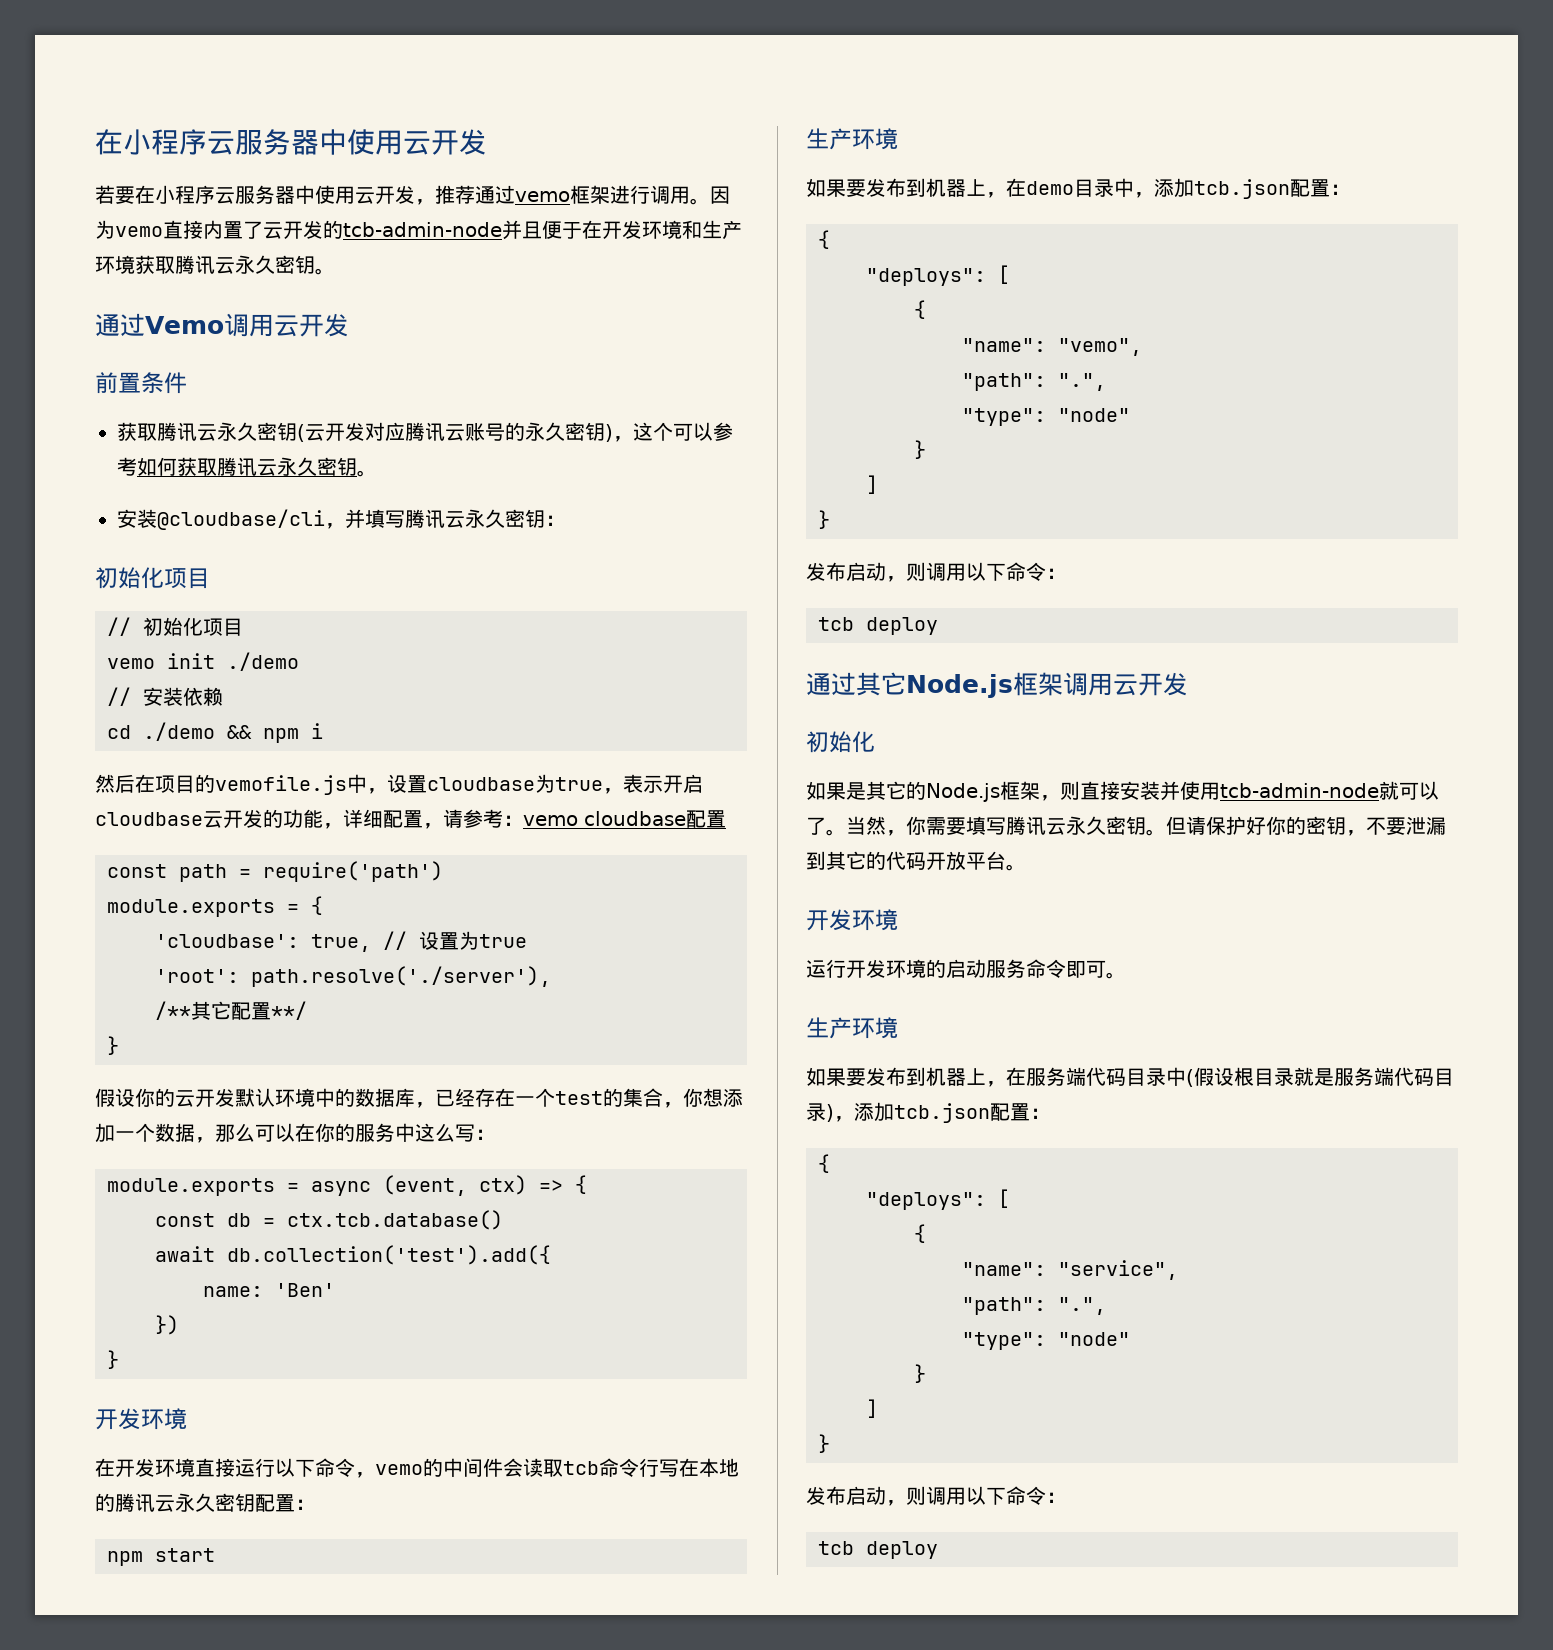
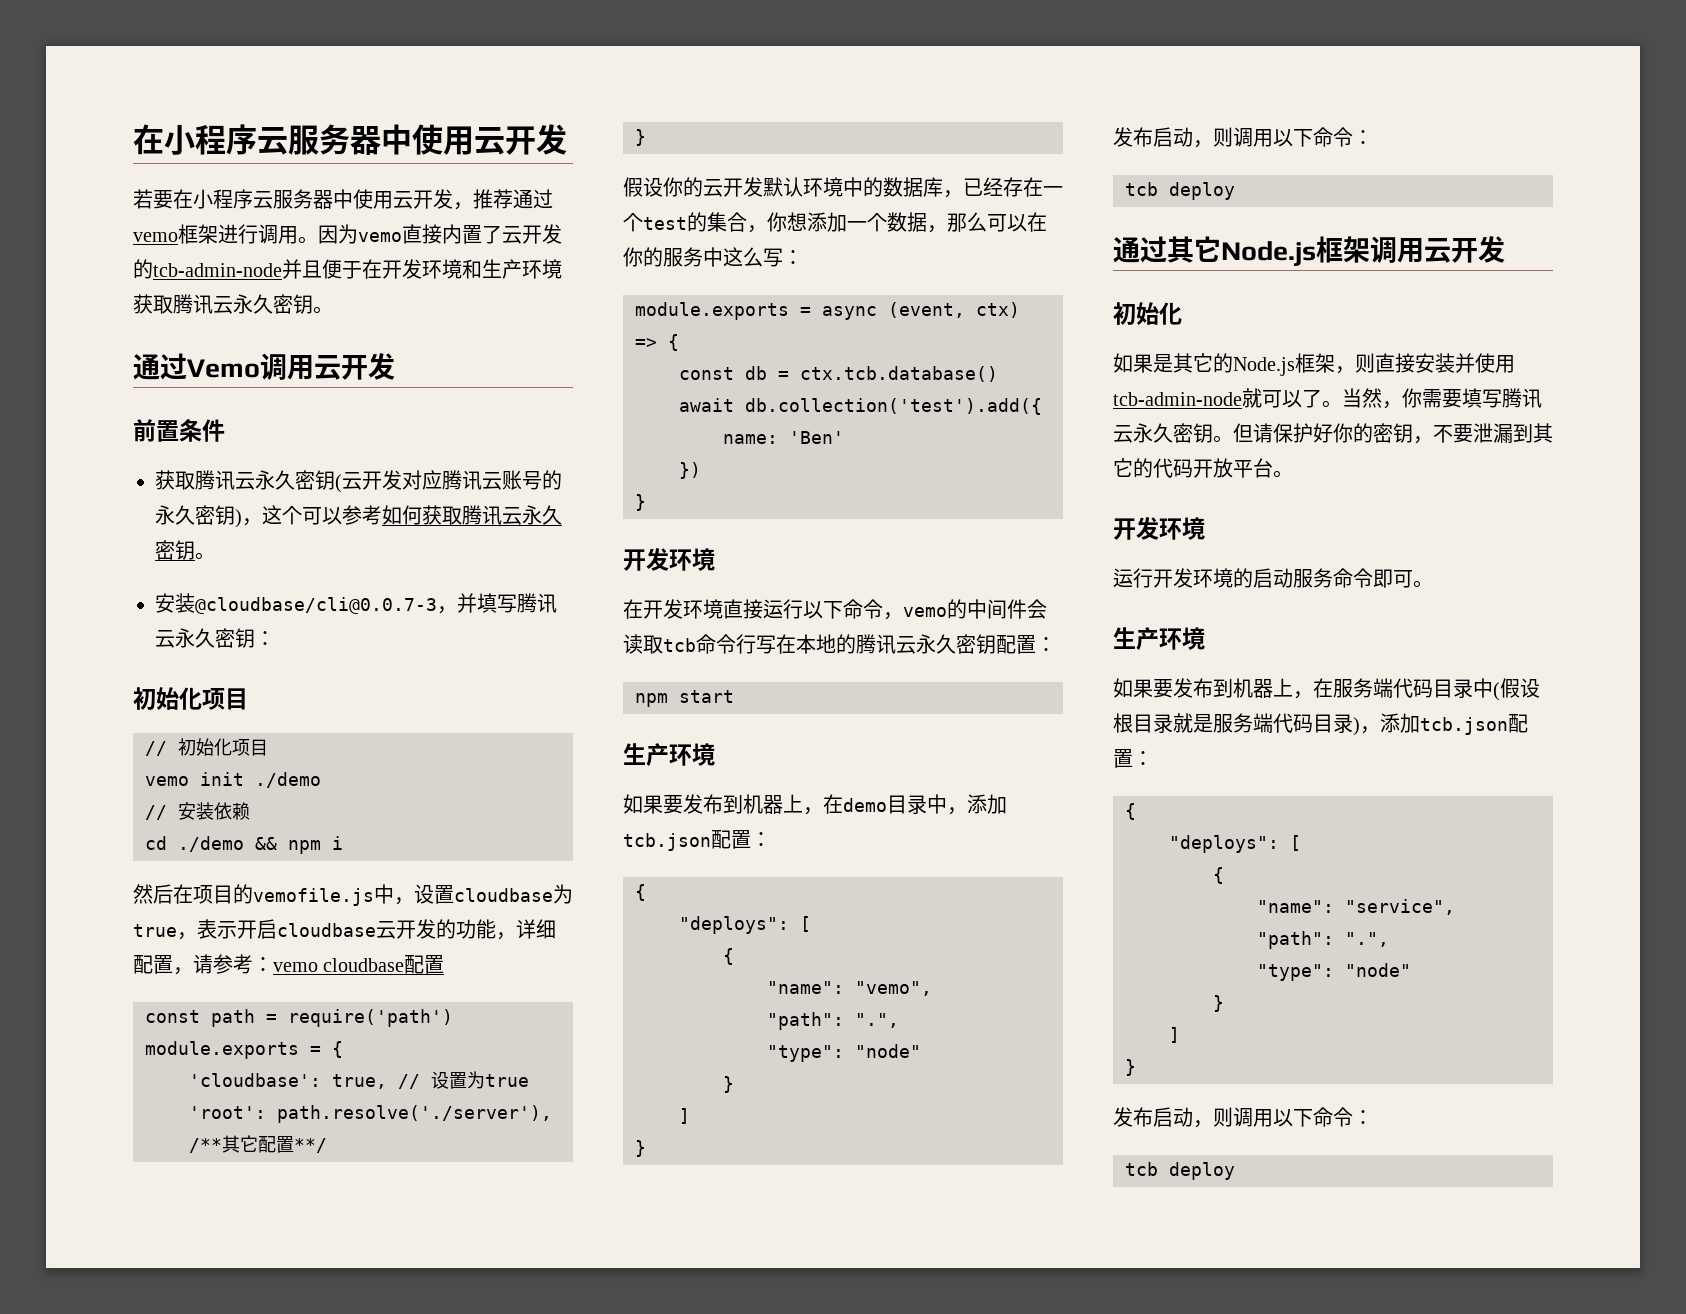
[157,509,325,530] @cloudbase/cli -> [195,597,437,614] @cloudbase/cli@0.0.7-3

